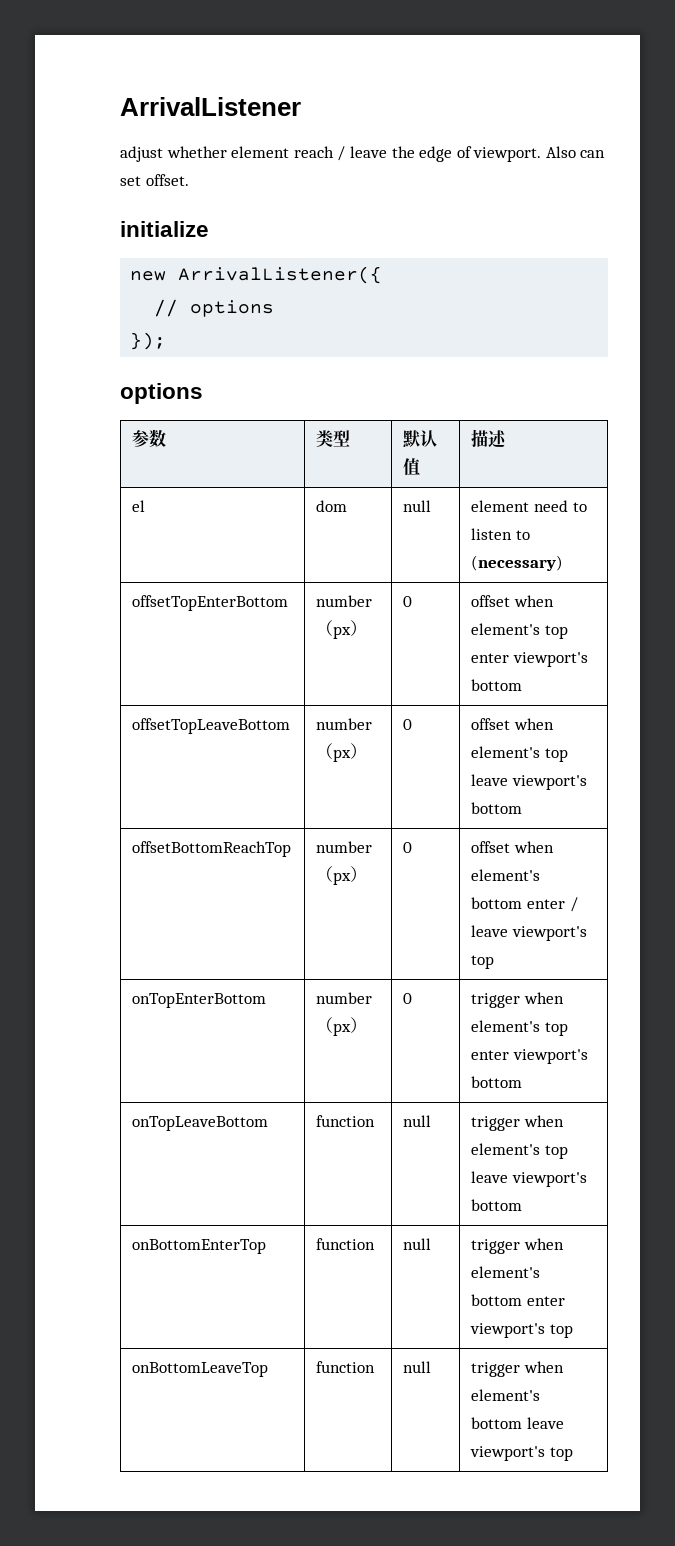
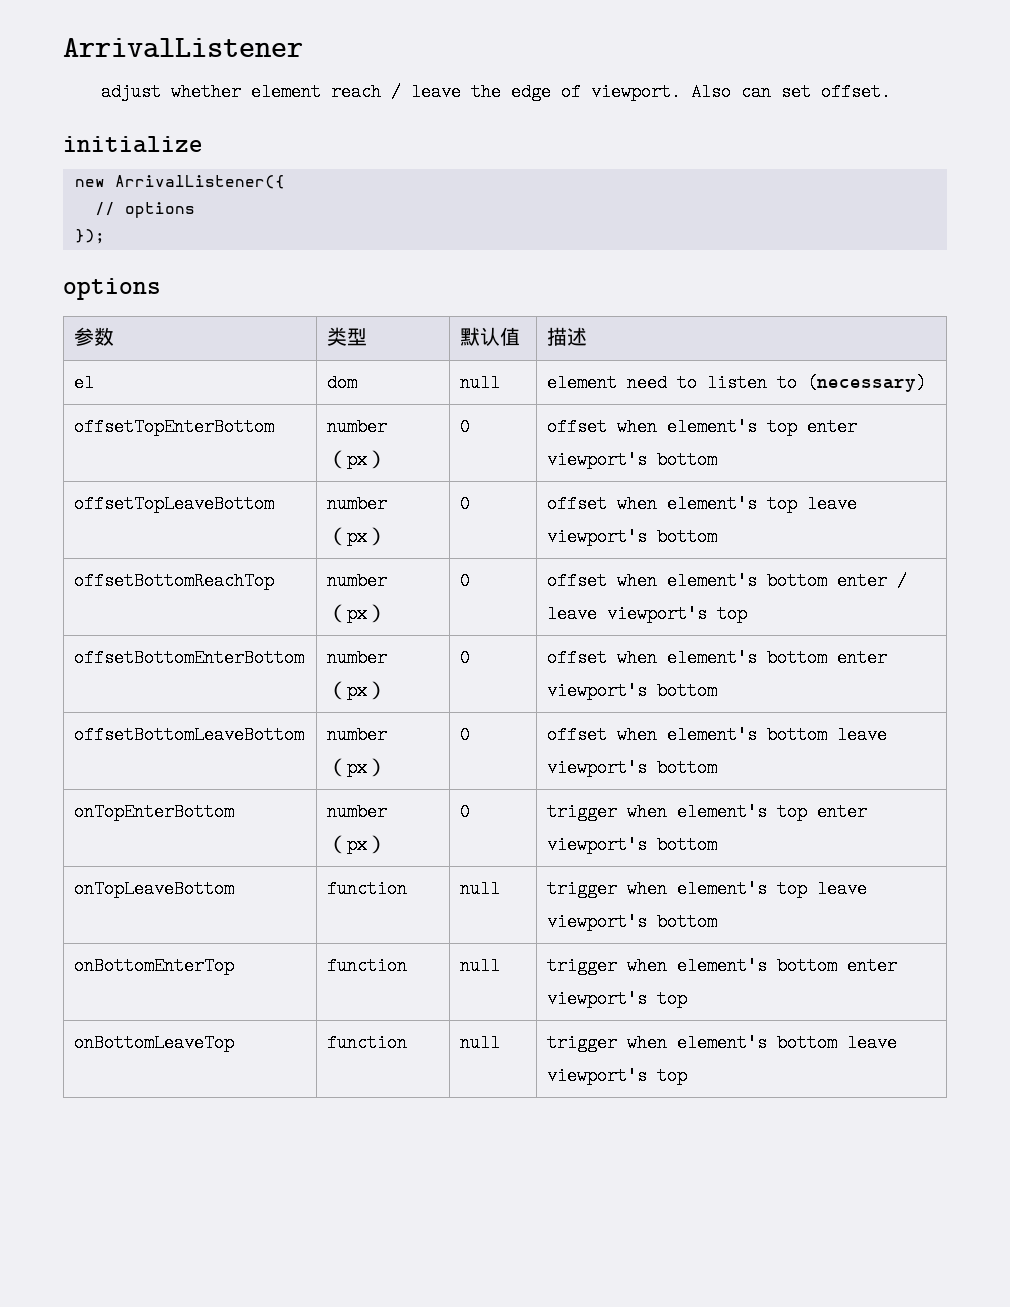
(495, 962) none -> [74,649,305,667] [327,649,388,667] [327,681,388,700] [460,649,471,667] [547,649,888,667] [547,682,718,700] [74,726,305,744] [327,726,388,744] [327,758,388,777] [460,726,471,744] [547,726,888,744] [547,759,718,777] // offsetBottomEnterBottom | number（px） | 0 | offset when element's bottom enter viewport's bottom // offsetBottomLeaveBottom | number（px） | 0 | offset when element's bottom leave viewport's bottom

